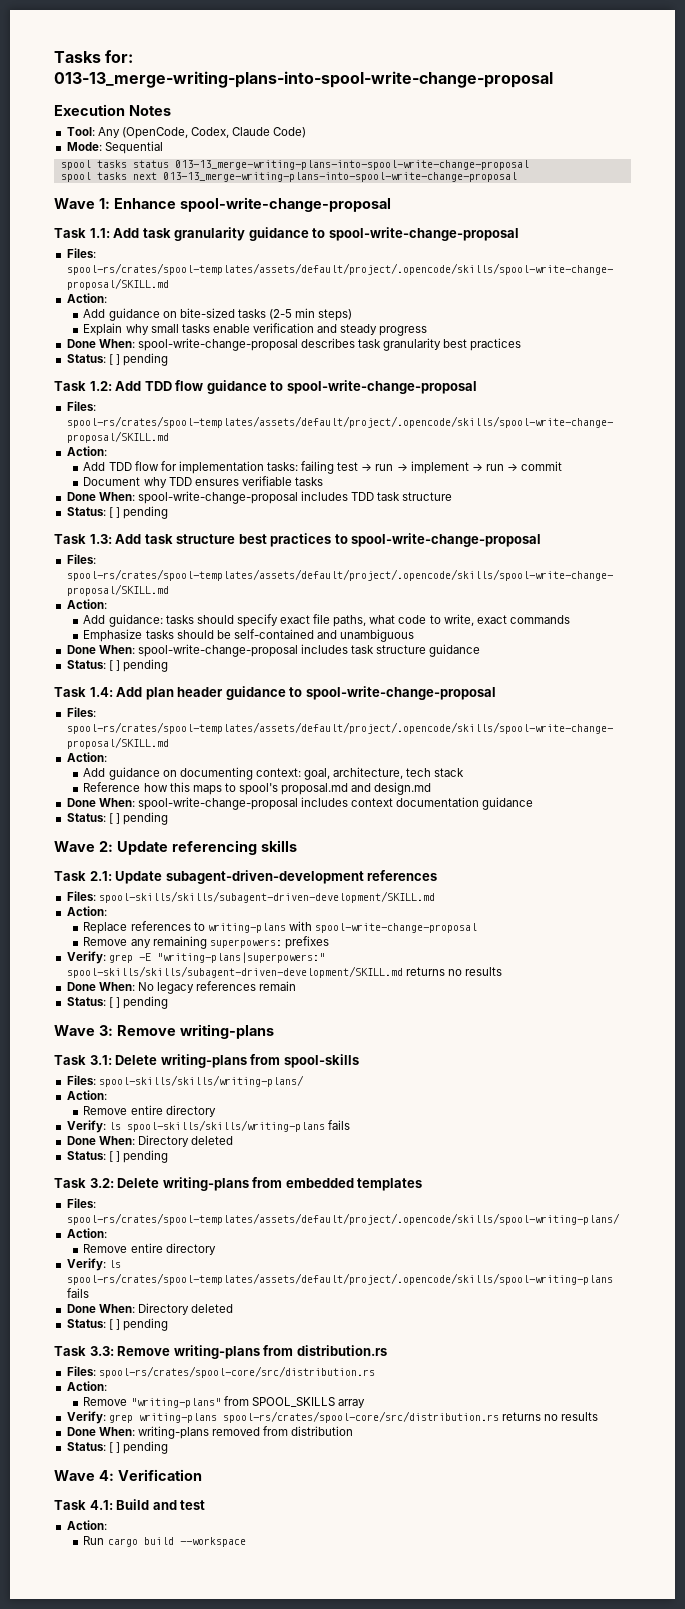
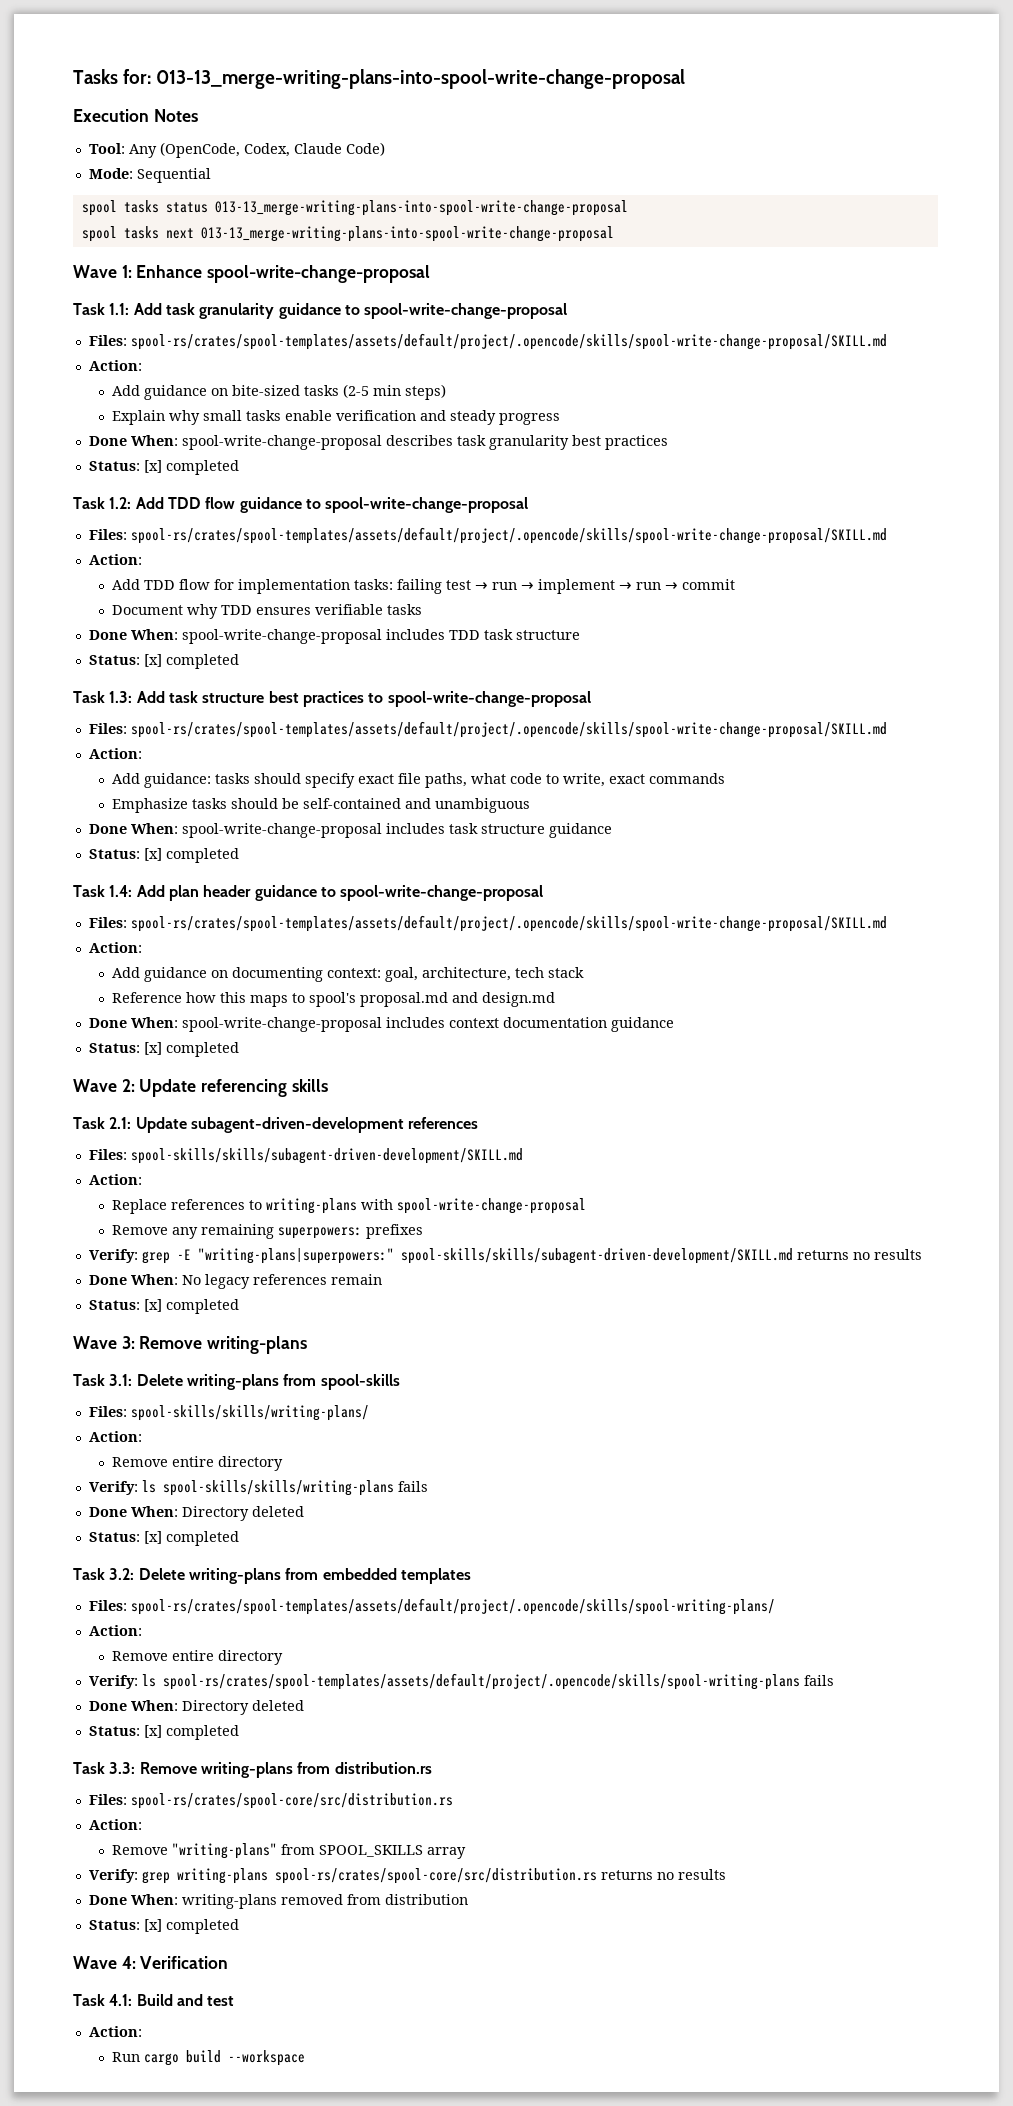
[108,353,168,366] [ ] pending -> [143,460,239,475] [x] completed
[108,506,168,519] [ ] pending -> [143,654,239,669] [x] completed
[108,659,168,672] [ ] pending -> [143,848,239,863] [x] completed
[108,812,168,825] [ ] pending -> [143,1042,239,1057] [x] completed
[108,996,168,1009] [ ] pending -> [143,1299,239,1314] [x] completed
[108,1150,168,1163] [ ] pending -> [143,1531,239,1546] [x] completed
[108,1318,168,1331] [ ] pending -> [143,1725,239,1740] [x] completed
[108,1441,168,1454] [ ] pending -> [143,1919,239,1934] [x] completed

